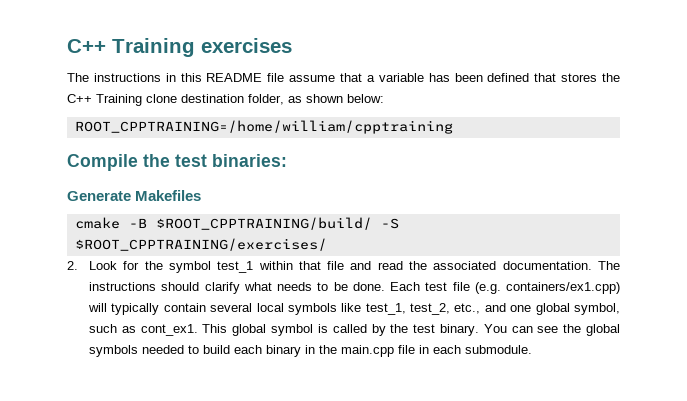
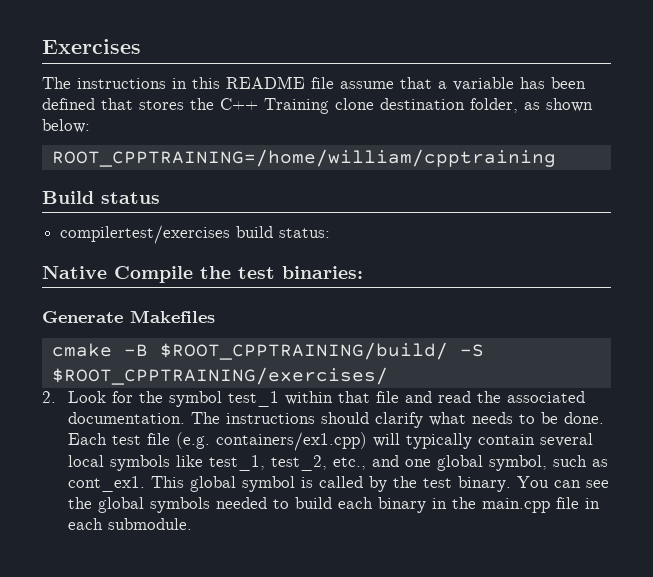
[67,38,292,57] C++ Training exercises -> [42,39,141,54] Exercises
(453, 127) none -> [42,191,160,204] [60,225,331,244] [42,266,107,279] Build status // compilertest/exercises build status: // Native

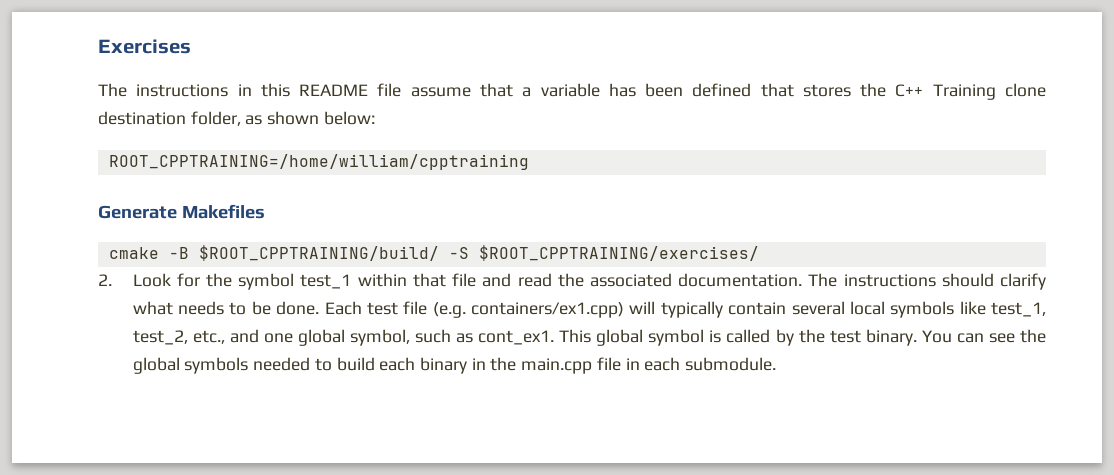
[42,191,160,204] [60,225,331,244] [42,266,363,283] // Build status // compilertest/exercises build status: // Native Compile the test binaries: -> (529, 162) none

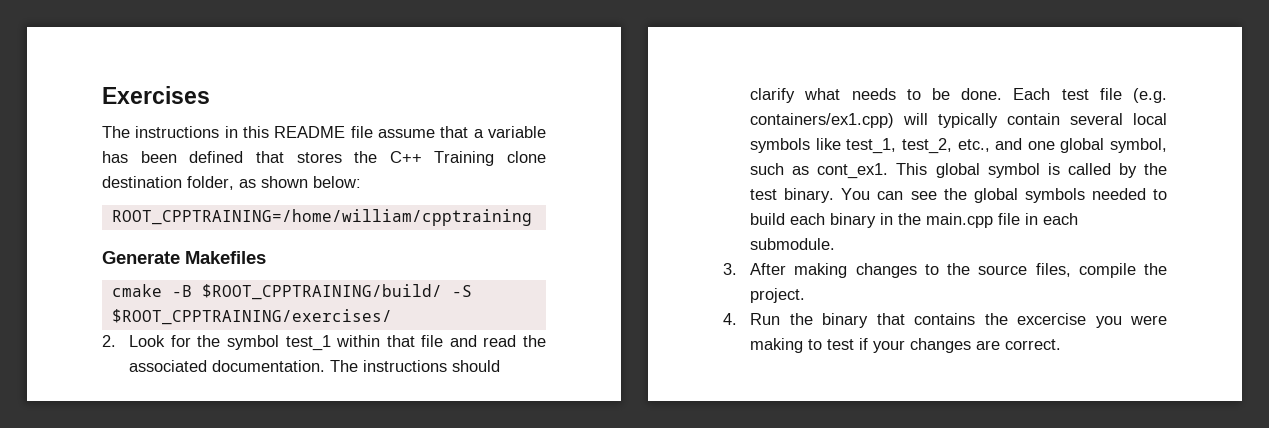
(777, 364) none -> [723,263,1167,278] [750,288,806,303] [723,313,1167,328] [750,338,1062,353] // 3. After making changes to the source files, compile the project. // 4. Run the binary that contains the excercise you were making to test if your changes are correct.

